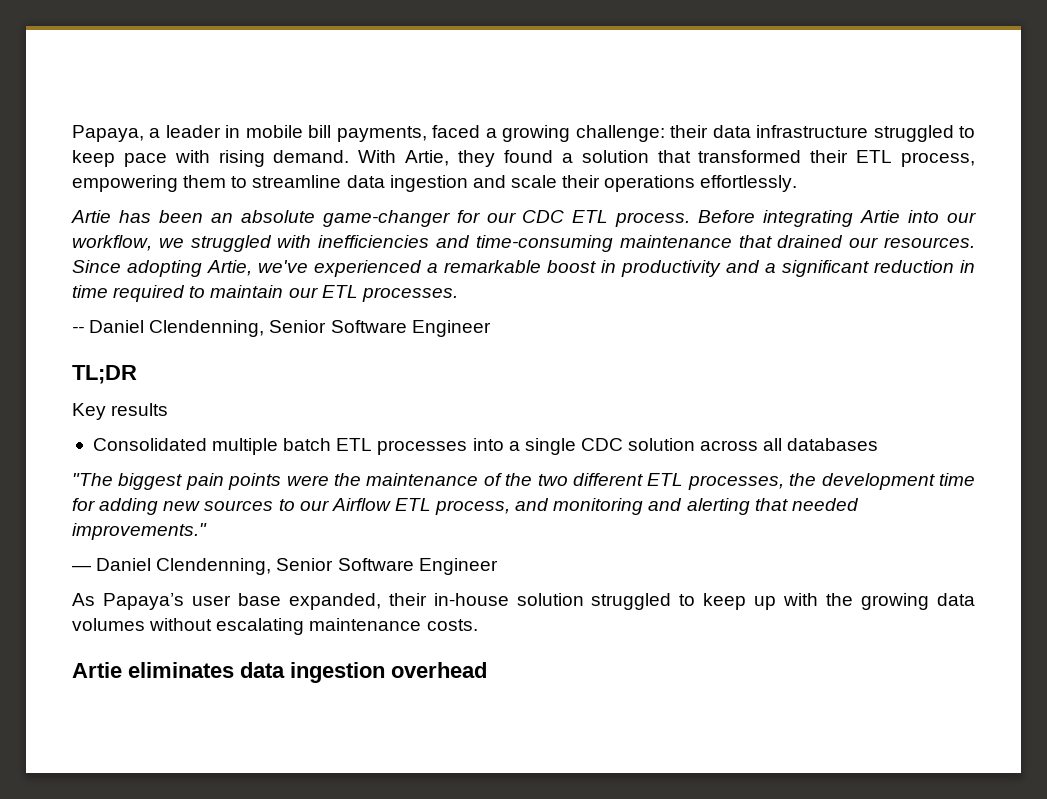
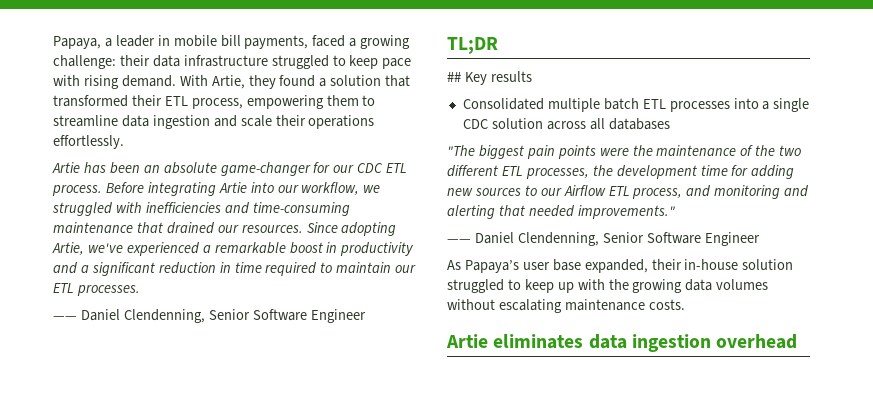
[72,326,84,333] -- -> [53,316,77,320] ——
(137, 374) none -> [447,72,461,82] ##
[72,565,91,571] — -> [447,239,471,243] ——

